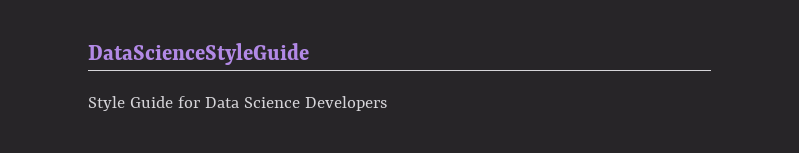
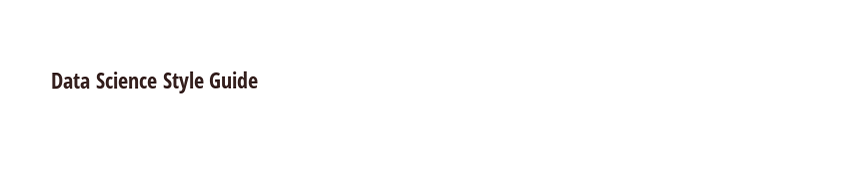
[88,43,309,65] [88,96,387,111] DataScienceStyleGuide // Style Guide for Data Science Developers -> [50,71,259,94] Data Science Style Guide

